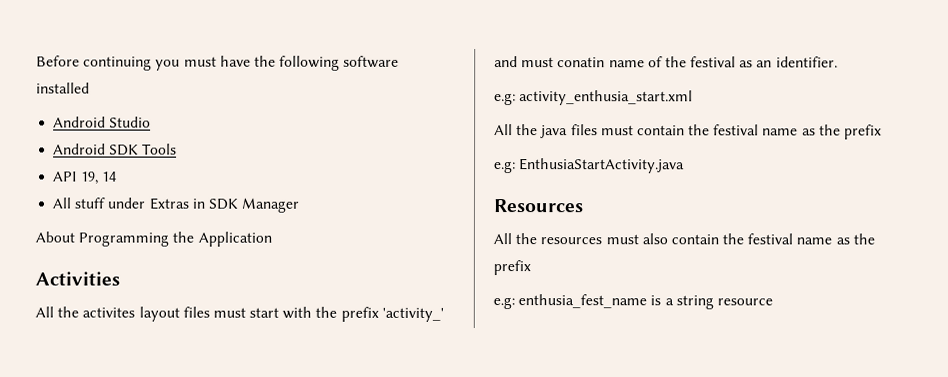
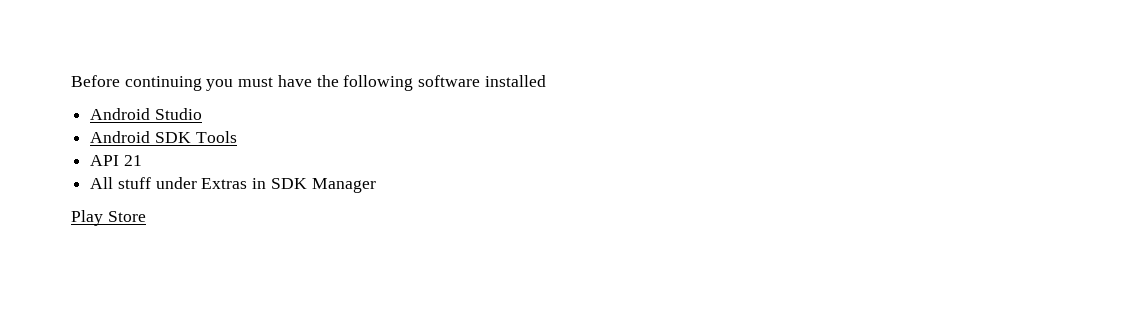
[81,171,118,185] 19, 14 -> [123,155,142,166] 21
[35,231,272,247] [35,271,120,286] [35,306,444,322] [494,56,838,68] [494,90,694,106] [494,124,883,140] [494,158,686,174] [493,199,583,213] [493,233,875,245] [493,260,531,276] [493,294,773,310] About Programming the Application // Activities // All the activites layout files must start with the prefix 'activity_' and must conatin name of the festival as an identifier. // e.g: activity_enthusia_start.xml // All the java files must contain the festival name as the prefix // e.g: EnthusiaStartActivity.java // Resources // All the resources must also contain the festival name as the prefix // e.g: enthusia_fest_name is a string resource -> [71,210,146,226] Play Store

